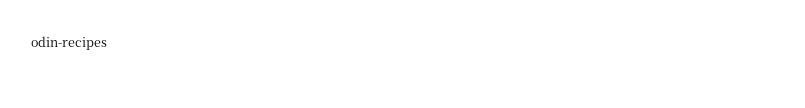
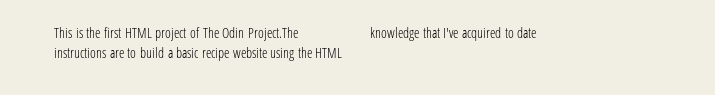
[31,36,107,50] odin-recipes -> [54,27,298,41] [54,47,343,61] [370,27,537,41] This is the first HTML project of The Odin Project.The instructions are to build a basic recipe website using the HTML knowledge that I've acquired to date

